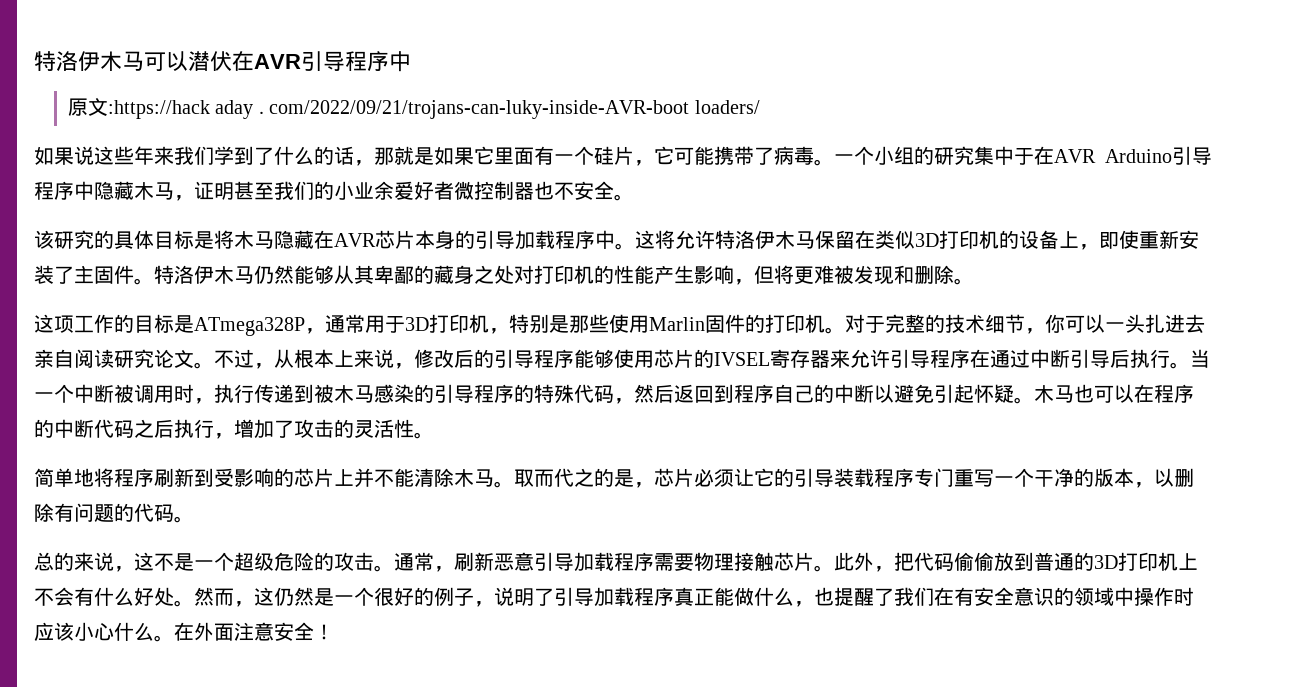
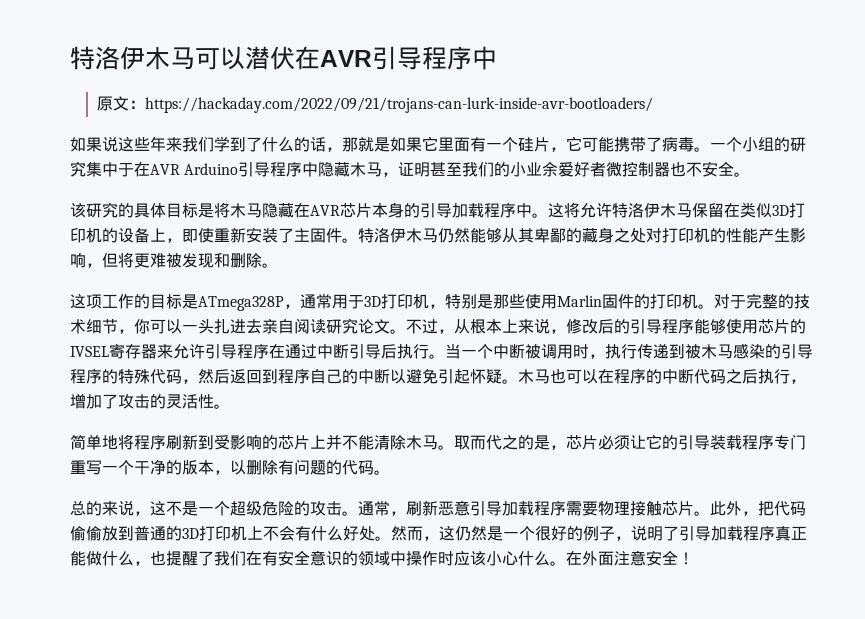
[107,100,760,119] :https://hack aday . com/2022/09/21/trojans-can-luky-inside-AVR-boot loaders/ -> [129,97,654,113] ：https://hackaday.com/2022/09/21/trojans-can-lurk-inside-avr-bootloaders/

